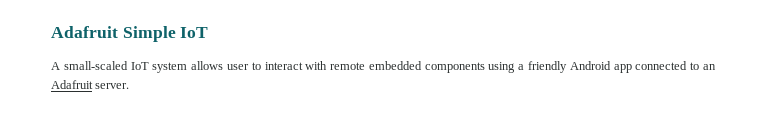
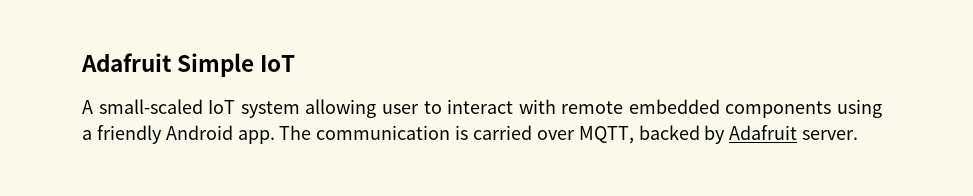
[191,61,224,70] allows -> [305,99,377,118] allowing
[613,61,716,73] app connected to an -> [237,125,726,144] app. The communication is carried over MQTT, backed by

